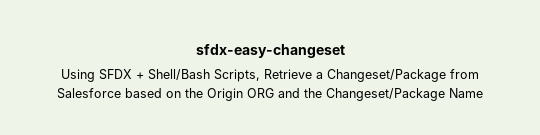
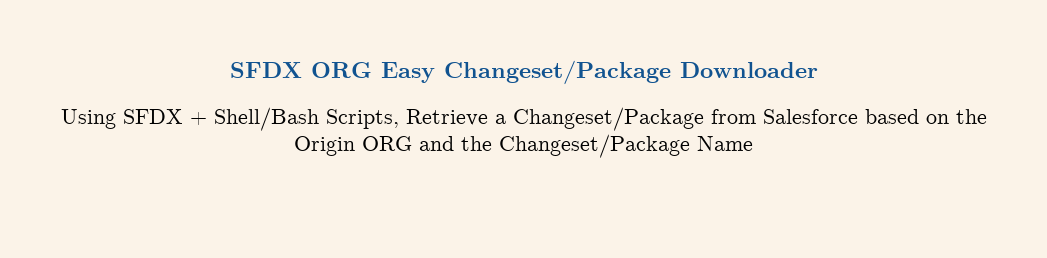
[195,44,345,58] sfdx-easy-changeset -> [229,60,818,85] SFDX ORG Easy Changeset/Package Downloader

